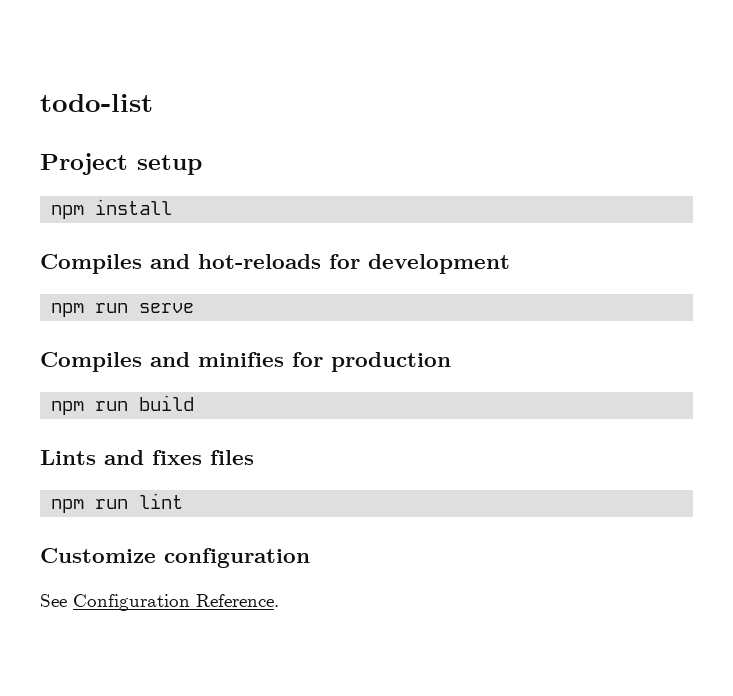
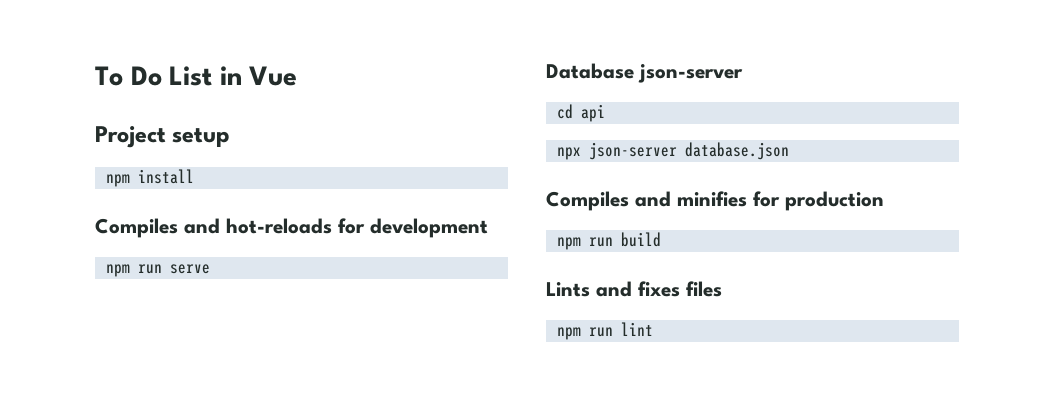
[40,94,153,112] todo-list -> [95,66,298,86] To Do List in Vue
(195, 308) none -> [546,63,743,83] [556,104,605,122] [556,142,789,160] // Database json-server // cd api // npx json-server database.json
[40,548,310,568] [40,594,279,611] // Customize configuration // See Configuration Reference. -> (653, 329) none

